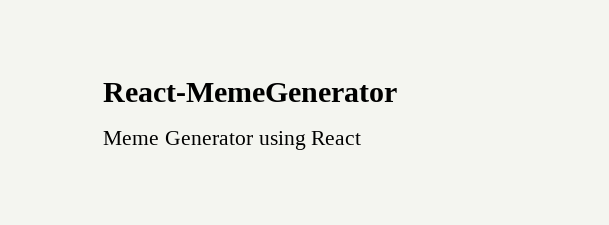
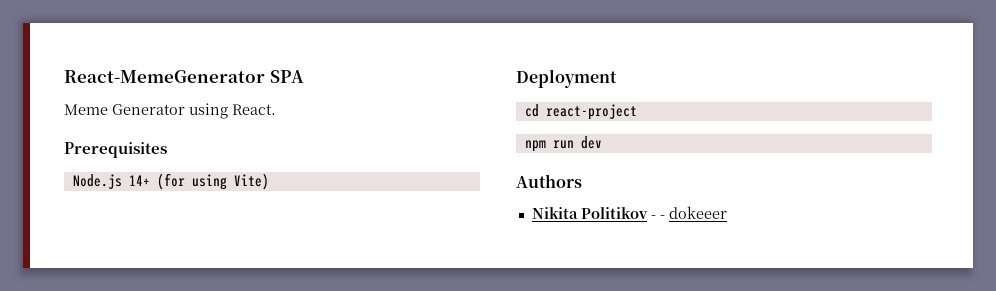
(397, 92) none -> [269,70,304,83] SPA
[311,131,362,145] React -> [232,104,276,115] [64,142,167,158] [72,173,269,190] [516,69,617,88] [524,104,637,120] [524,136,602,152] [516,174,582,188] [531,206,727,219] React. // Prerequisites // Node.js 14+ (for using Vite) // Deployment // cd react-project // npm run dev // Authors // Nikita Politikov - - dokeeer

